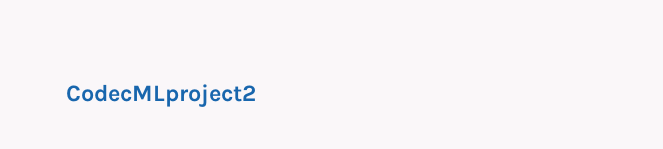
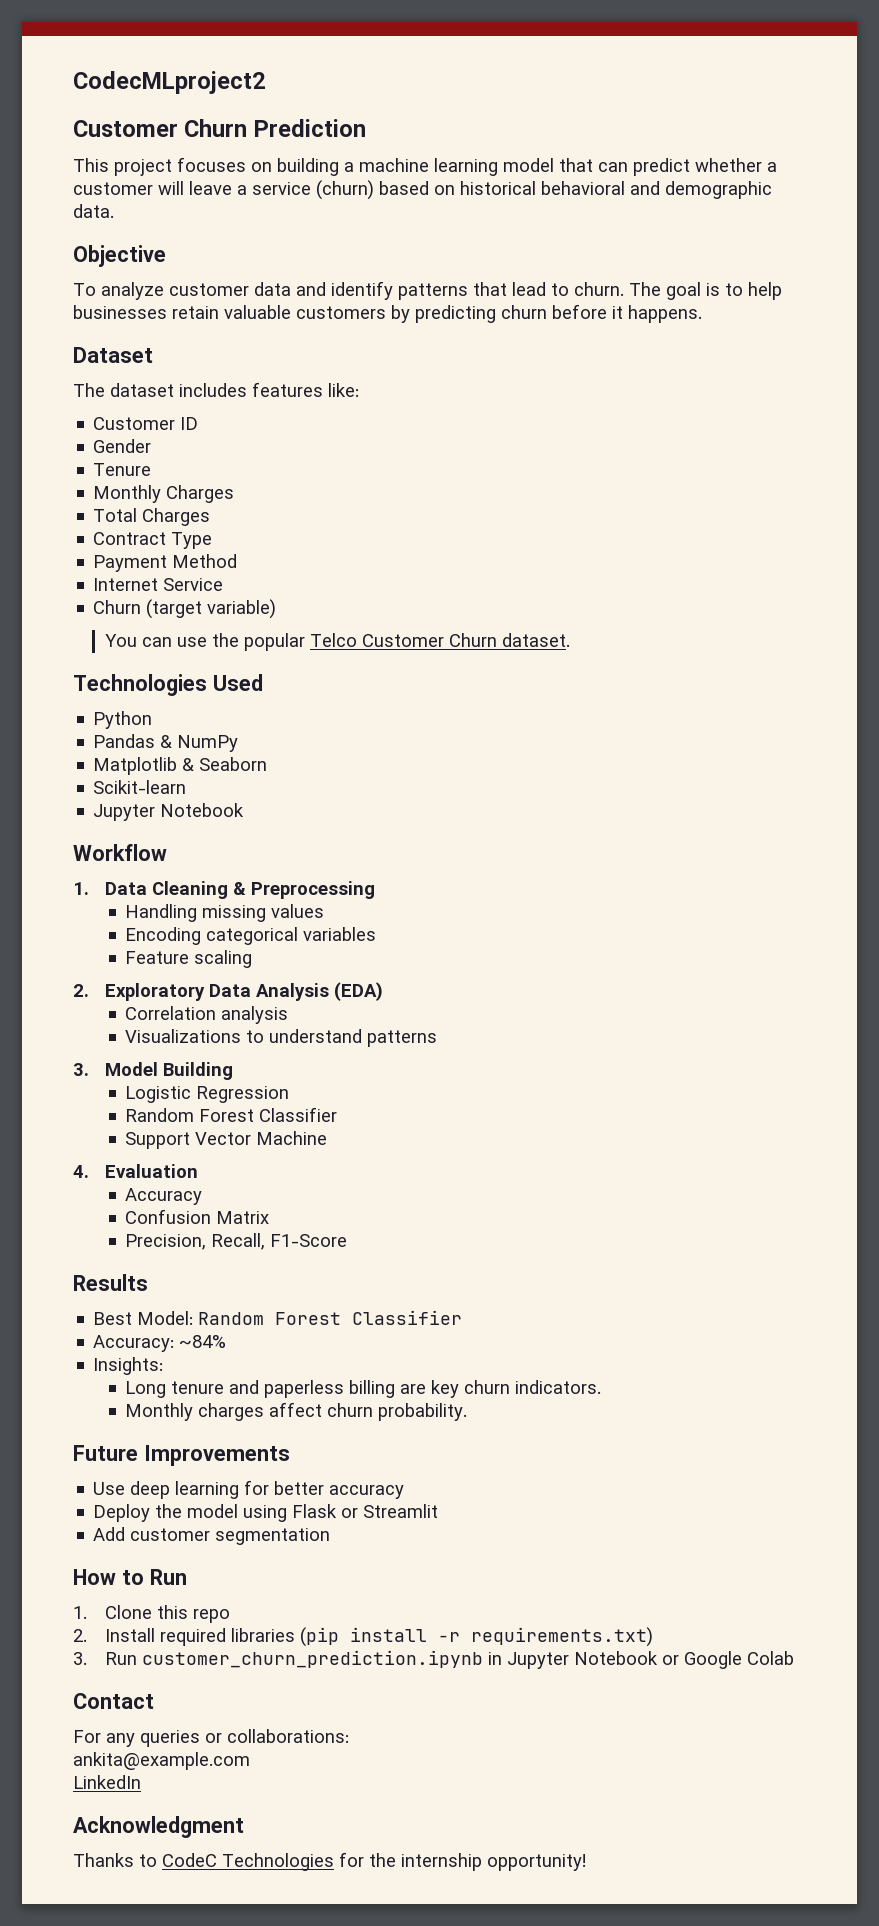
(256, 95) none -> [73,119,366,137] [73,157,777,176] [73,180,772,200] [73,204,114,218] [73,245,166,267] [73,281,782,300] [73,304,702,323] [73,347,153,363] [73,382,359,397] [93,417,199,430] [93,439,152,453] [93,463,152,476] [93,485,235,503] [93,508,211,526] [93,532,213,549] [93,554,238,572] [93,578,224,591] [93,599,277,619] [105,633,571,651] [73,674,263,696] [93,711,153,729] [93,734,239,752] [93,757,268,775] [93,780,187,794] [93,803,245,821] [73,844,167,861] [73,881,376,899] [125,904,325,922] [125,927,377,945] [125,950,253,968] [73,982,384,1001] [125,1006,289,1024] [125,1029,438,1047] [73,1062,234,1080] [125,1086,290,1103] [125,1107,338,1122] [125,1131,328,1149] [73,1164,199,1178] [125,1188,203,1205] [125,1209,270,1224] [125,1233,348,1250] [73,1274,148,1291] [93,1310,463,1325] [93,1335,227,1352] [93,1357,164,1375] [125,1380,602,1398] [125,1402,468,1421] [73,1445,290,1466] [93,1480,405,1499] [93,1504,439,1522] [93,1527,331,1545] [73,1569,187,1585] [73,1605,231,1623] [73,1627,654,1647] [73,1650,795,1669] [73,1693,154,1709] [73,1729,349,1747] [73,1752,250,1770] [73,1775,141,1789] [73,1816,244,1838] [73,1852,586,1871] // Customer Churn Prediction // This project focuses on building a machine learning model that can predict whether a customer will leave a service (churn) based on historical behavioral and demographic data. // Objective // To analyze customer data and identify patterns that lead to churn. The goal is to help businesses retain valuable customers by predicting churn before it happens. // Dataset // The dataset includes features like: // Customer ID // Gender // Tenure // Monthly Charges // Total Charges // Contract Type // Payment Method // Internet Service // Churn (target variable) // You can use the popular Telco Customer Churn dataset. // Technologies Used // Python // Pandas & NumPy // Matplotlib & Seaborn // Scikit-learn // Jupyter Notebook // Workflow // 1. Data Cleaning & Preprocessing // Handling missing values // Encoding categorical variables // Feature scaling // 2. Exploratory Data Analysis (EDA) // Correlation analysis // Visualizations to understand patterns // 3. Model Building // Logistic Regression // Random Forest Classifier // Support Vector Machine // 4. Evaluation // Accuracy // Confusion Matrix // Precision, Recall, F1-Score // Results // Best Model: Random Forest Classifier // Accuracy: ~84% // Insights: // Long tenure and paperless billing are key churn indicators. // Monthly charges affect churn probability. // Future Improvements // Use deep learning for better accuracy // Deploy the model using Flask or Streamlit // Add customer segmentation // How to Run // 1. Clone this repo // 2. Install required libraries (pip install -r requirements.txt) // 3. Run customer_churn_prediction.ipynb in Jupyter Notebook or Google Colab // Contact // For any queries or collaborations: // ankita@example.com // LinkedIn // Acknowledgment // Thanks to CodeC Technologies for the internship opportunity!

